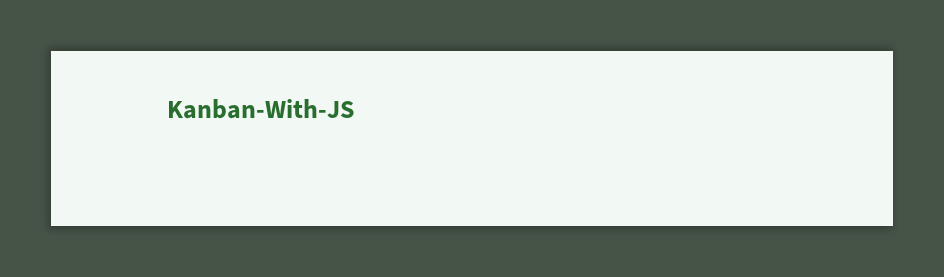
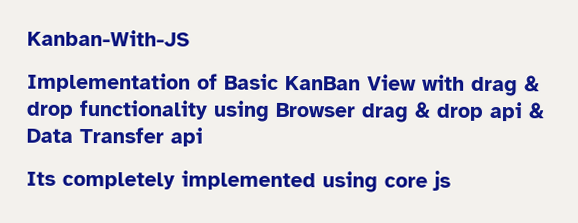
(354, 109) none -> [27,72,540,97] [26,99,545,123] [26,126,203,147] [26,170,451,193] // Implementation of Basic KanBan View with drag & drop functionality using Browser drag & drop api & Data Transfer api // Its completely implemented using core js

